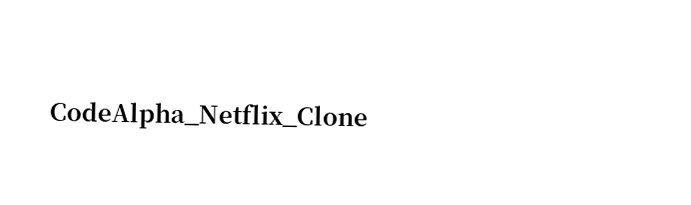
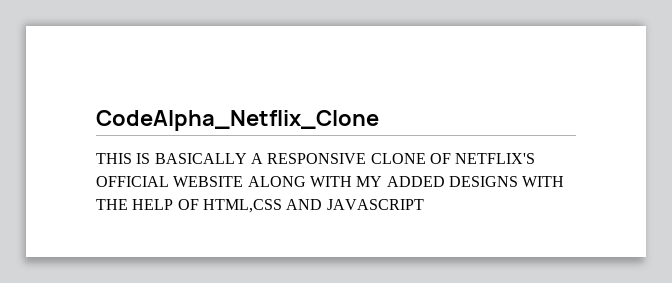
(368, 116) none -> [96,153,536,164] [96,176,565,187] [96,199,424,213] // THIS IS BASICALLY A RESPONSIVE CLONE OF NETFLIX'S OFFICIAL WEBSITE ALONG WITH MY ADDED DESIGNS WITH THE HELP OF HTML,CSS AND JAVASCRIPT

